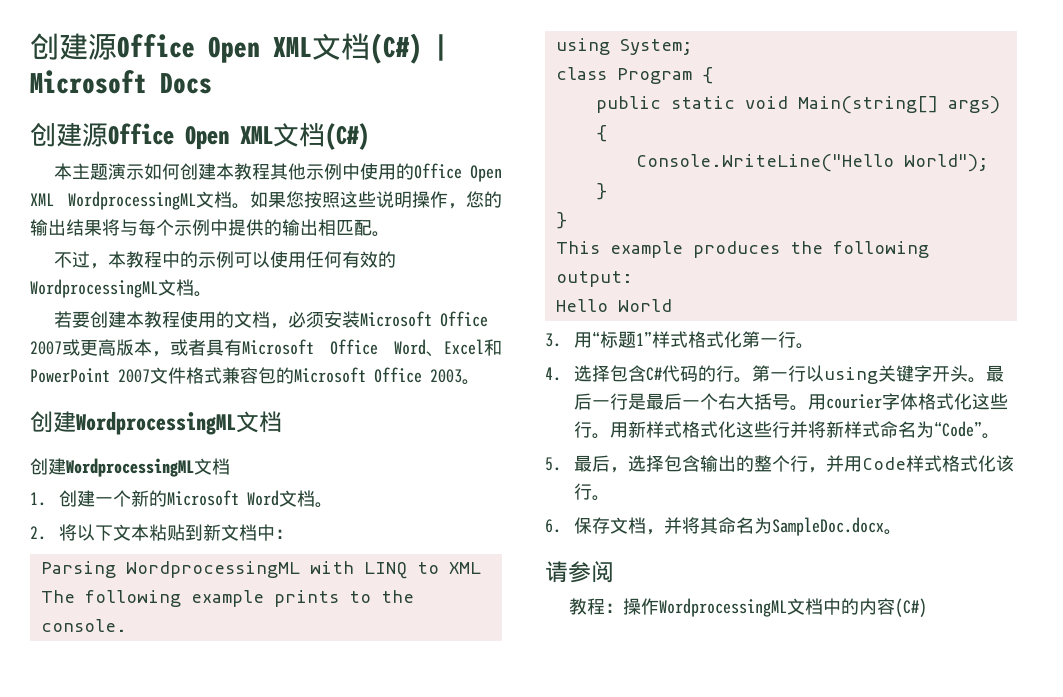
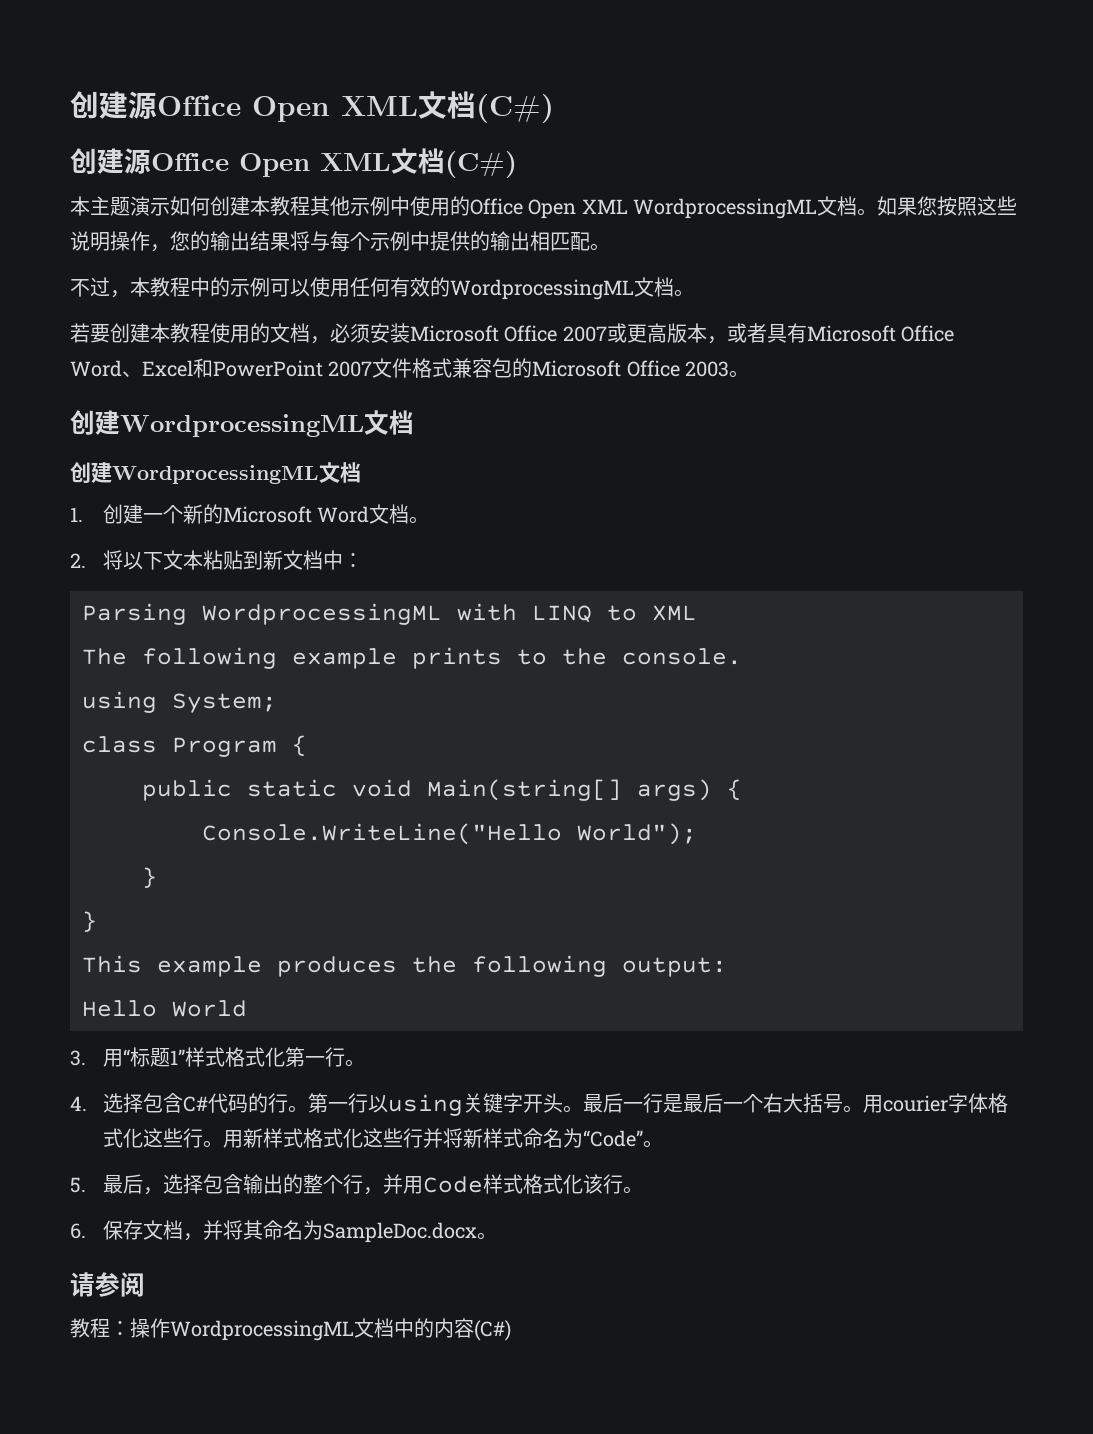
[30,33,448,64] [30,70,212,94] 创建源Office Open XML文档(C#) | Microsoft Docs -> [70,91,554,123] 创建源Office Open XML文档(C#)

